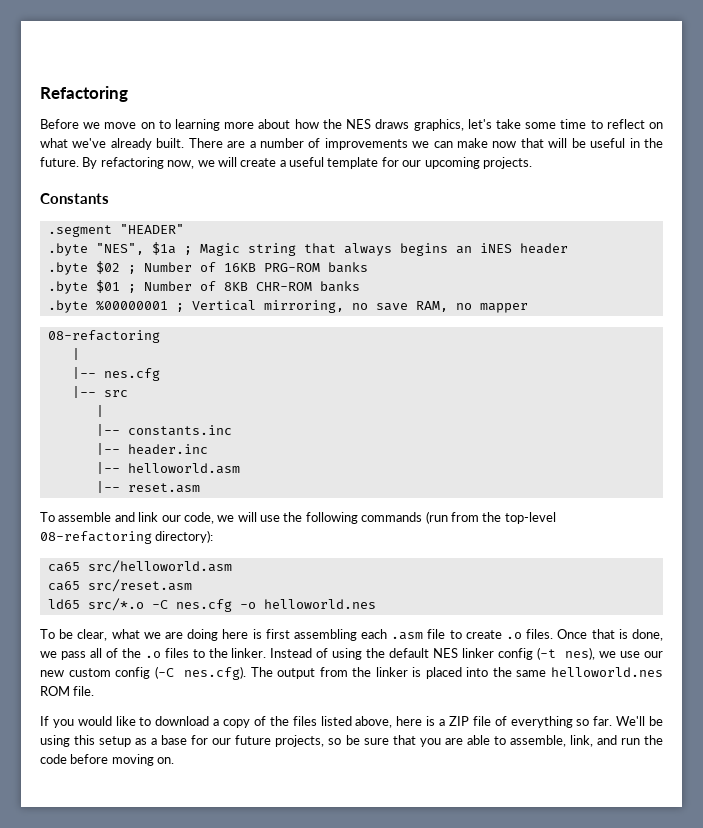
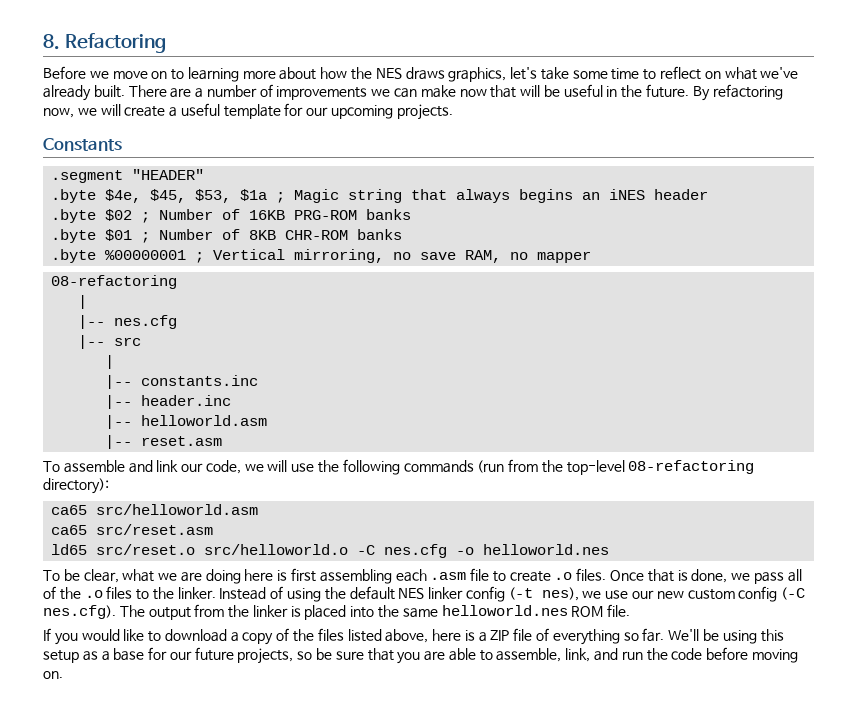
(40, 94) none -> [43,34,60,50] 8.
[95,243,144,255] "NES", -> [105,189,232,203] $4e, $45, $53,
[87,598,144,611] src/*.o -> [96,544,349,555] src/reset.o src/helloworld.o

